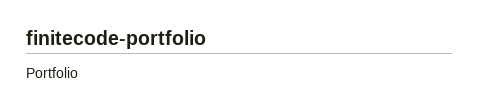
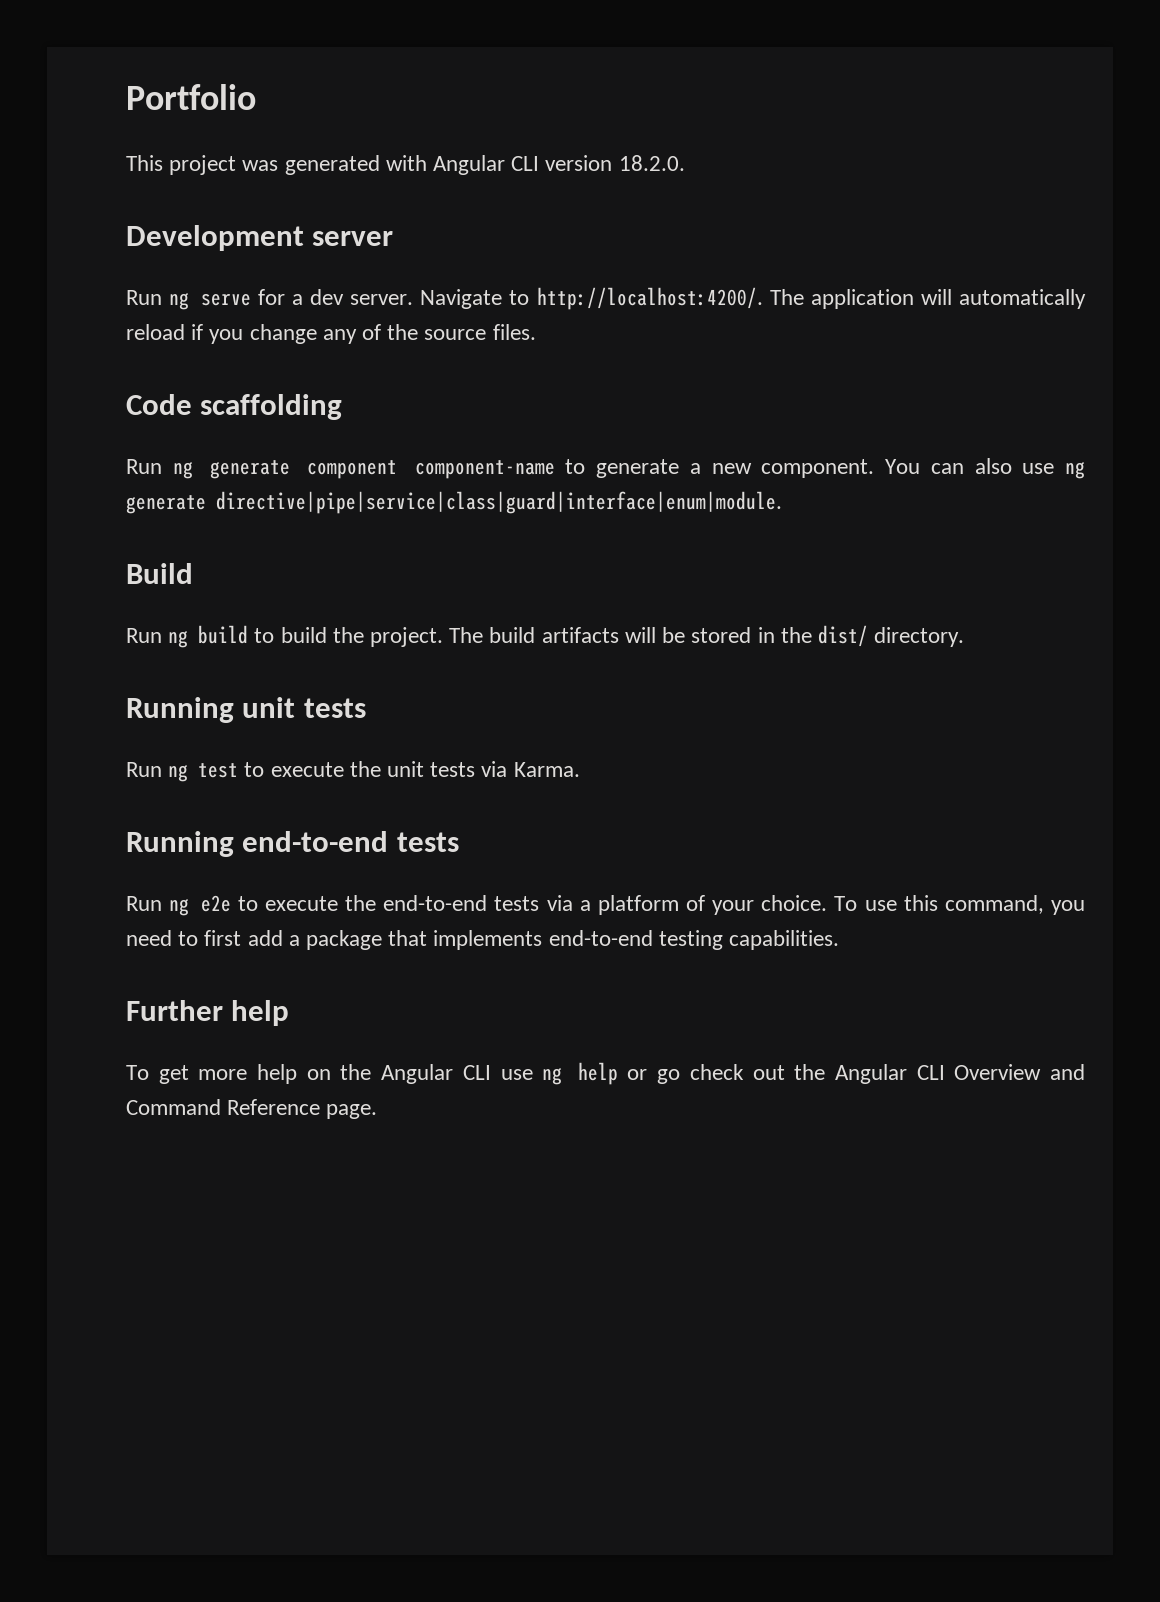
[26,30,206,49] [26,67,78,78] finitecode-portfolio // Portfolio -> [126,84,256,110] [126,155,685,175] [126,225,394,251] [126,287,1086,310] [126,324,536,344] [126,394,343,420] [126,458,1085,479] [126,491,782,514] [126,563,193,584] [126,625,965,648] [126,697,366,723] [126,761,580,782] [126,831,459,857] [126,895,1085,916] [126,930,840,950] [126,1000,290,1026] [126,1062,1085,1085] [126,1099,378,1119] Portfolio // This project was generated with Angular CLI version 18.2.0. // Development server // Run ng serve for a dev server. Navigate to http://localhost:4200/. The application will automatically reload if you change any of the source files. // Code scaffolding // Run ng generate component component-name to generate a new component. You can also use ng generate directive|pipe|service|class|guard|interface|enum|module. // Build // Run ng build to build the project. The build artifacts will be stored in the dist/ directory. // Running unit tests // Run ng test to execute the unit tests via Karma. // Running end-to-end tests // Run ng e2e to execute the end-to-end tests via a platform of your choice. To use this command, you need to first add a package that implements end-to-end testing capabilities. // Further help // To get more help on the Angular CLI use ng help or go check out the Angular CLI Overview and Command Reference page.

